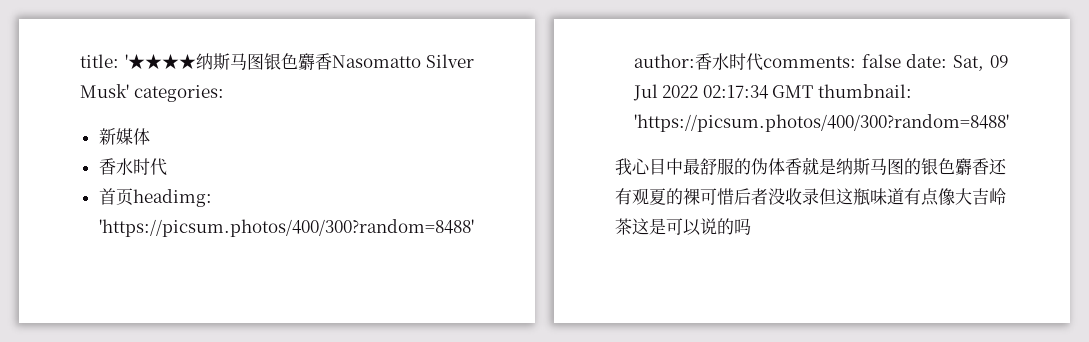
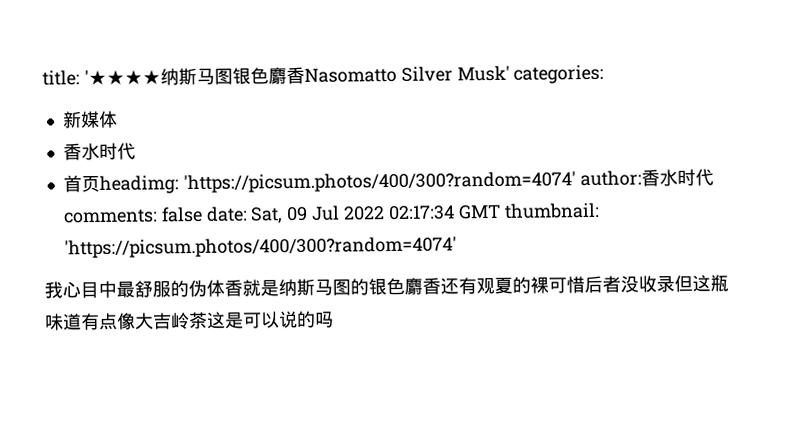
[98,219,474,237] 'https://picsum.photos/400/300?random=8488' -> [182,171,576,194] 'https://picsum.photos/400/300?random=4074'
[633,114,1009,132] 'https://picsum.photos/400/300?random=8488' -> [63,236,457,259] 'https://picsum.photos/400/300?random=4074'

